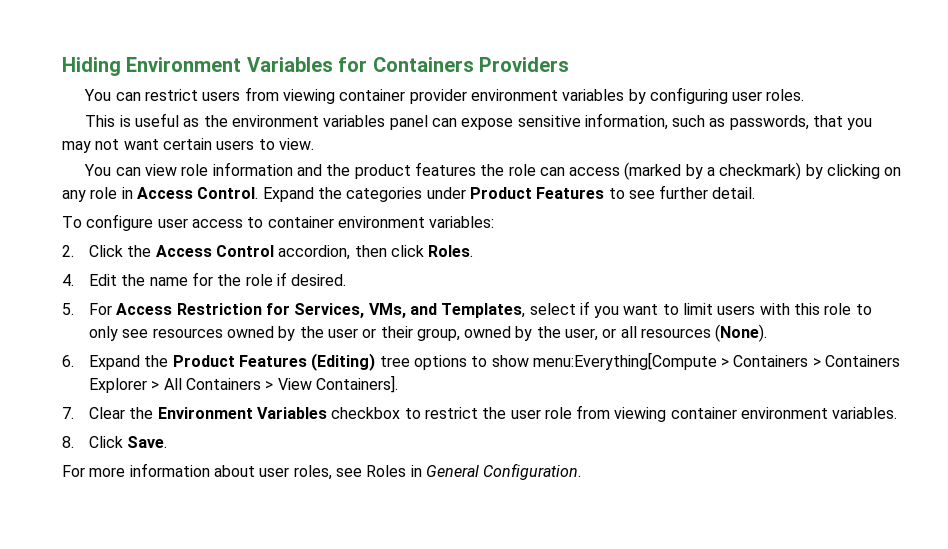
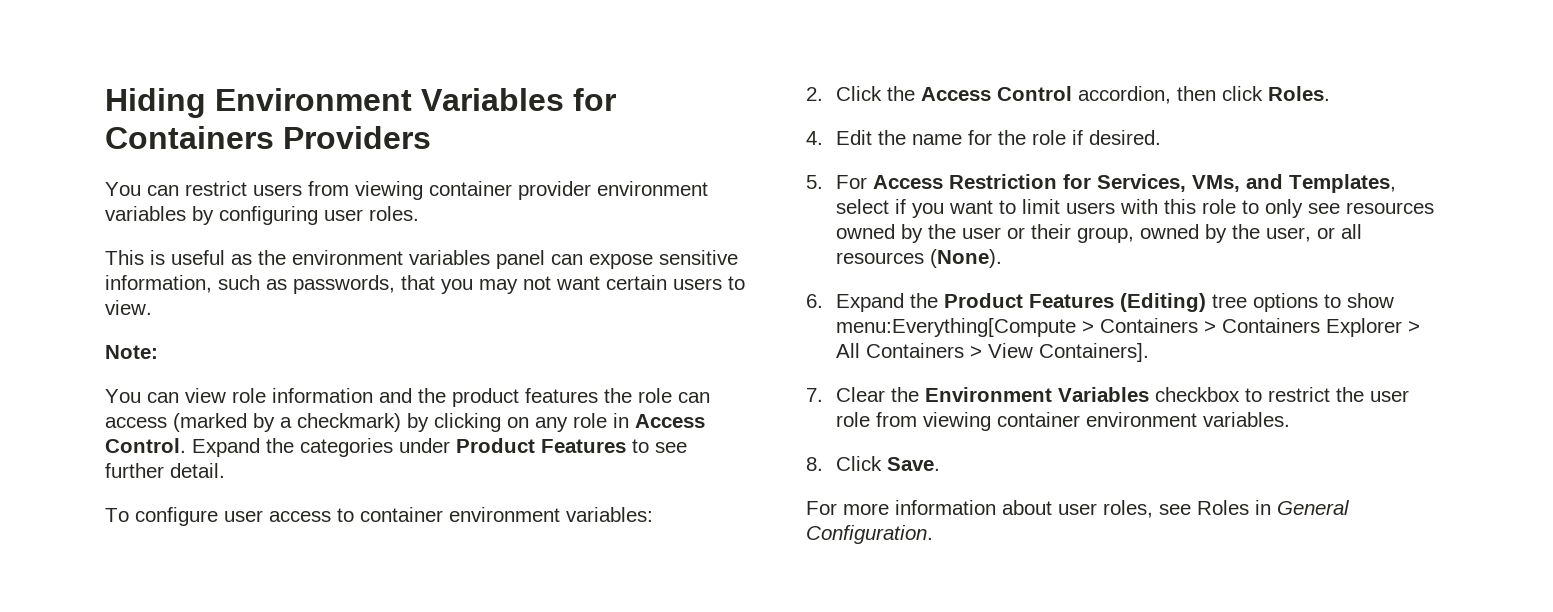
(314, 144) none -> [105,345,158,359] // Note:

